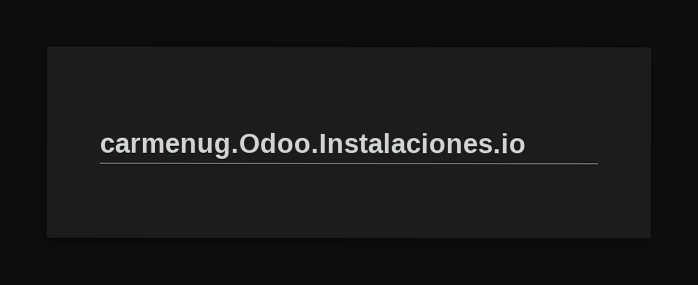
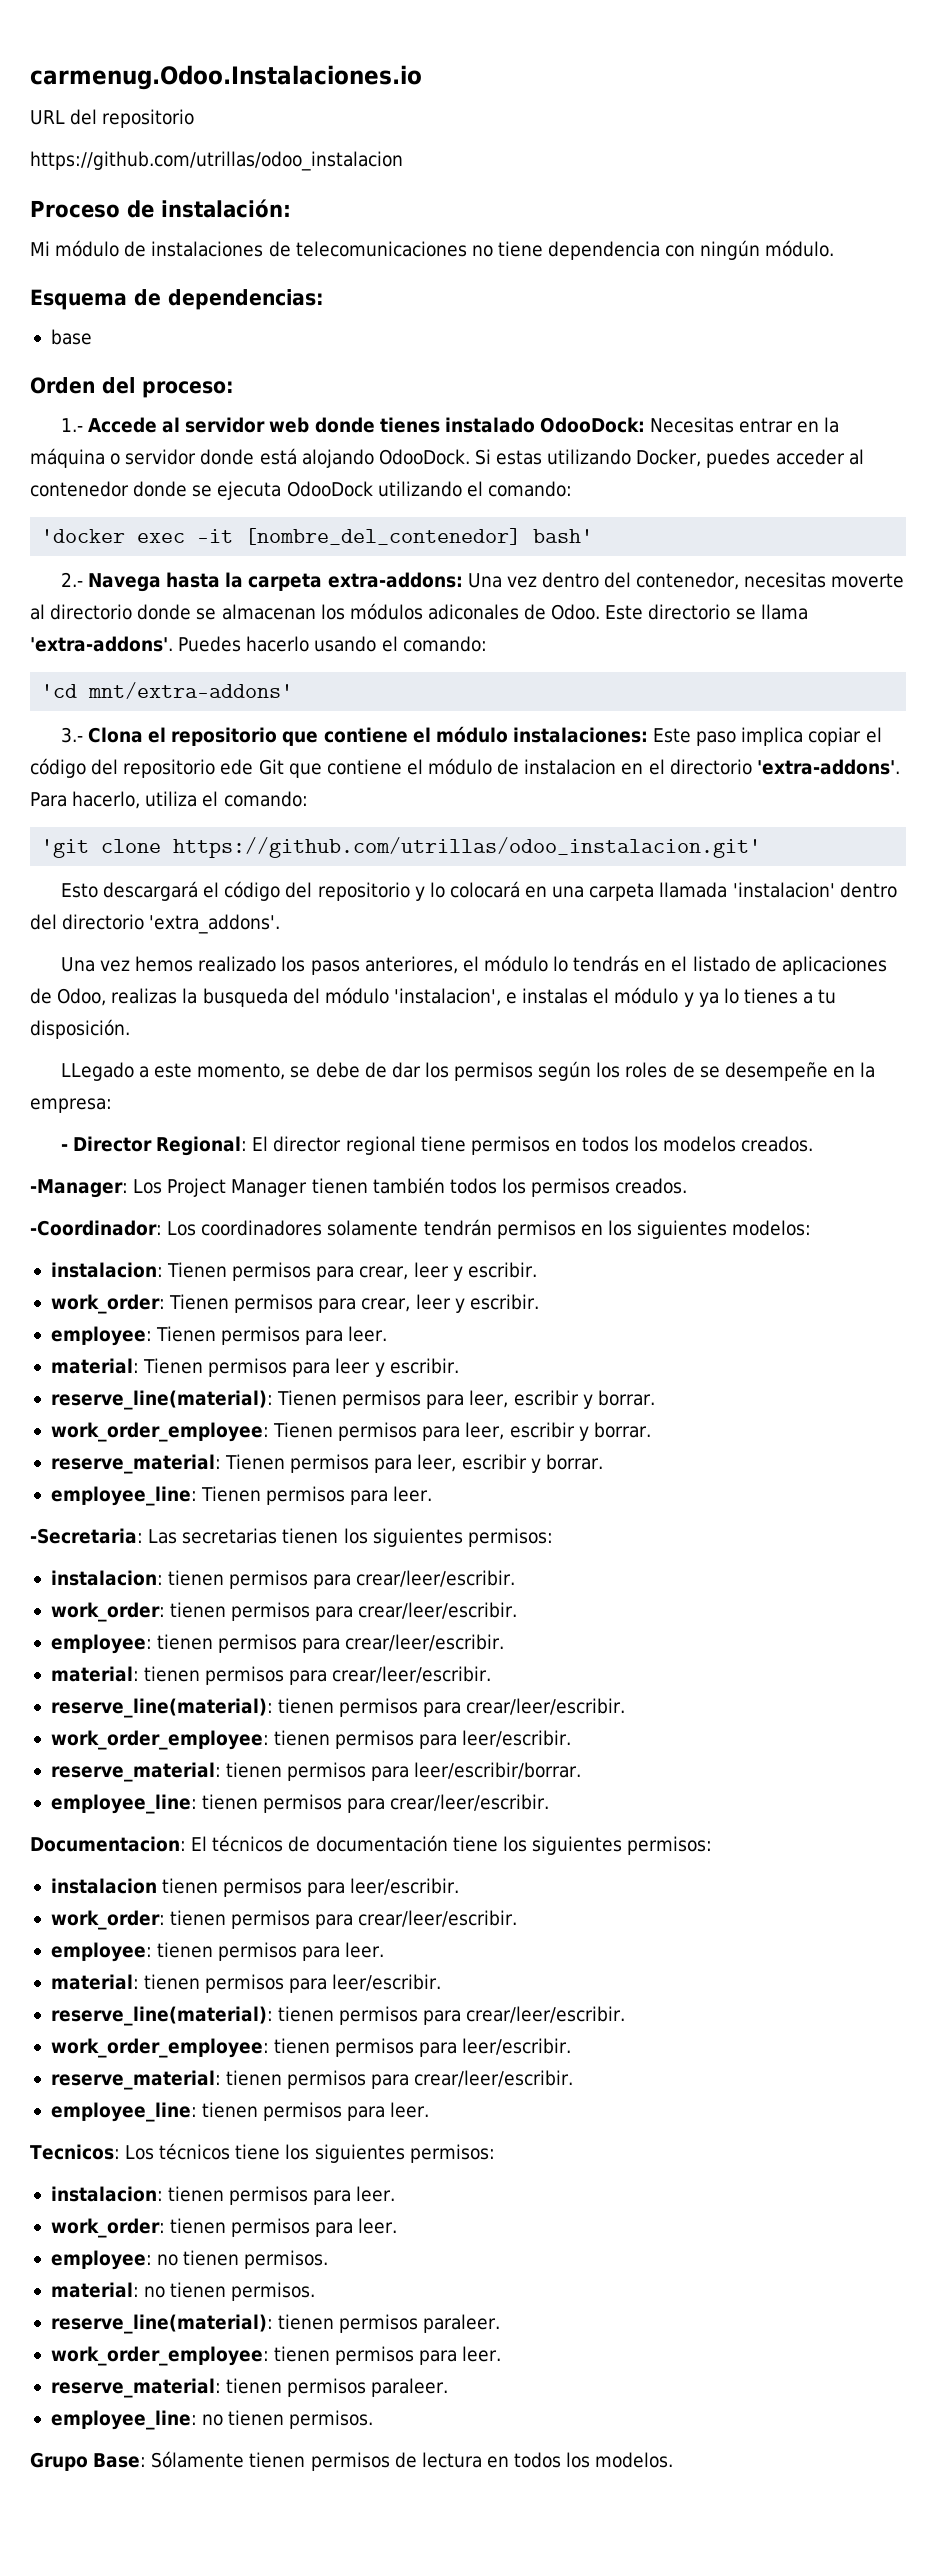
(527, 146) none -> [30,109,195,128] [30,151,403,171] [30,199,291,218] [30,240,835,260] [30,289,324,310] [50,329,92,345] [30,377,234,398] [60,417,840,433] [30,448,864,468] [30,481,572,500] [41,528,594,545] [60,572,905,592] [30,603,808,620] [30,636,487,652] [41,682,294,699] [60,726,882,746] [30,758,900,778] [30,791,308,809] [41,837,762,858] [60,881,897,901] [30,914,281,934] [60,955,887,975] [30,987,837,1007] [30,1019,130,1039] [60,1061,876,1081] [30,1098,112,1113] [60,1136,814,1156] [30,1177,688,1198] [30,1219,812,1239] [50,1262,537,1281] [50,1294,539,1314] [50,1326,388,1346] [50,1358,459,1377] [50,1390,655,1410] [50,1422,651,1442] [50,1454,603,1474] [50,1486,433,1506] [30,1528,553,1547] [50,1570,516,1589] [50,1602,518,1622] [50,1634,505,1654] [50,1666,492,1685] [50,1698,626,1718] [50,1730,572,1750] [50,1762,582,1782] [50,1794,550,1814] [30,1835,713,1855] [50,1878,460,1897] [50,1910,518,1930] [50,1942,385,1962] [50,1974,442,1993] [50,2006,626,2026] [50,2038,572,2058] [50,2070,574,2090] [50,2102,430,2122] [30,2143,495,2163] [50,2186,396,2205] [50,2218,398,2238] [50,2250,329,2270] [50,2282,316,2301] [50,2314,501,2334] [50,2346,502,2366] [50,2378,449,2398] [50,2410,374,2430] [30,2451,674,2471] // URL del repositorio // https://github.com/utrillas/odoo_instalacion // Proceso de instalación: // Mi módulo de instalaciones de telecomunicaciones no tiene dependencia con ningún módulo. // Esquema de dependencias: // base // Orden del proceso: // 1.- Accede al servidor web donde tienes instalado OdooDock: Necesitas entrar en la máquina o servidor donde está alojando OdooDock. Si estas utilizando Docker, puedes acceder al contenedor donde se ejecuta OdooDock utilizando el comando: // 'docker exec -it [nombre_del_contenedor] bash' // 2.- Navega hasta la carpeta extra-addons: Una vez dentro del contenedor, necesitas moverte al directorio donde se almacenan los módulos adiconales de Odoo. Este directorio se llama 'extra-addons'. Puedes hacerlo usando el comando: // 'cd mnt/extra-addons' // 3.- Clona el repositorio que contiene el módulo instalaciones: Este paso implica copiar el código del repositorio ede Git que contiene el módulo de instalacion en el directorio 'extra-addons'. Para hacerlo, utiliza el comando: // 'git clone https://github.com/utrillas/odoo_instalacion.git' // Esto descargará el código del repositorio y lo colocará en una carpeta llamada 'instalacion' dentro del directorio 'extra_addons'. // Una vez hemos realizado los pasos anteriores, el módulo lo tendrás en el listado de aplicaciones de Odoo, realizas la busqueda del módulo 'instalacion', e instalas el módulo y ya lo tienes a tu disposición. // LLegado a este momento, se debe de dar los permisos según los roles de se desempeñe en la empresa: // - Director Regional: El director regional tiene permisos en todos los modelos creados. // -Manager: Los Project Manager tienen también todos los permisos creados. // -Coordinador: Los coordinadores solamente tendrán permisos en los siguientes modelos: // instalacion: Tienen permisos para crear, leer y escribir. // work_order: Tienen permisos para crear, leer y escribir. // employee: Tienen permisos para leer. // material: Tienen permisos para leer y escribir. // reserve_line(material): Tienen permisos para leer, escribir y borrar. // work_order_employee: Tienen permisos para leer, escribir y borrar. // reserve_material: Tienen permisos para leer, escribir y borrar. // employee_line: Tienen permisos para leer. // -Secretaria: Las secretarias tienen los siguientes permisos: // instalacion: tienen permisos para crear/leer/escribir. // work_order: tienen permisos para crear/leer/escribir. // employee: tienen permisos para crear/leer/escribir. // material: tienen permisos para crear/leer/escribir. // reserve_line(material): tienen permisos para crear/leer/escribir. // work_order_employee: tienen permisos para leer/escribir. // reserve_material: tienen permisos para leer/escribir/borrar. // employee_line: tienen permisos para crear/leer/escribir. // Documentacion: El técnicos de documentación tiene los siguientes permisos: // instalacion tienen permisos para leer/escribir. // work_order: tienen permisos para crear/leer/escribir. // employee: tienen permisos para leer. // material: tienen permisos para leer/escribir. // reserve_line(material): tienen permisos para crear/leer/escribir. // work_order_employee: tienen permisos para leer/escribir. // reserve_material: tienen permisos para crear/leer/escribir. // employee_line: tienen permisos para leer. // Tecnicos: Los técnicos tiene los siguientes permisos: // instalacion: tienen permisos para leer. // work_order: tienen permisos para leer. // employee: no tienen permisos. // material: no tienen permisos. // reserve_line(material): tienen permisos paraleer. // work_order_employee: tienen permisos para leer. // reserve_material: tienen permisos paraleer. // employee_line: no tienen permisos. // Grupo Base: Sólamente tienen permisos de lectura en todos los modelos.

